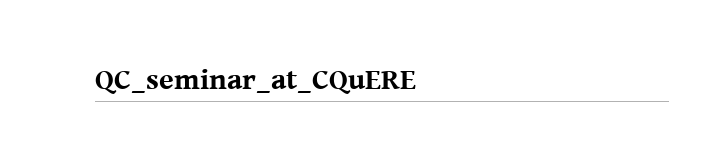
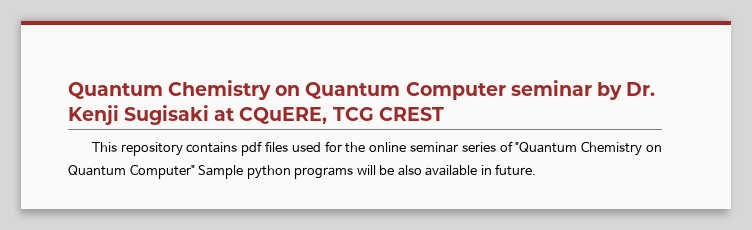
[95,69,416,94] QC_seminar_at_CQuERE -> [68,80,655,100] [68,105,444,125] [91,141,662,156] [68,164,537,179] Quantum Chemistry on Quantum Computer seminar by Dr. Kenji Sugisaki at CQuERE, TCG CREST // This repository contains pdf files used for the online seminar series of "Quantum Chemistry on Quantum Computer" Sample python programs will be also available in future.

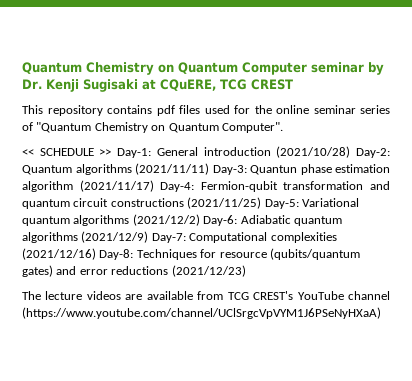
[129,164,537,179] Computer" Sample python programs will be also available in future. -> [221,122,283,133] [22,146,391,158] [22,163,390,175] [22,180,390,192] [22,197,359,209] [22,214,342,226] [22,231,337,243] [22,248,360,260] [22,265,246,277] [22,291,391,300] [22,307,381,319] Computer". // << SCHEDULE >> Day-1: General introduction (2021/10/28) Day-2: Quantum algorithms (2021/11/11) Day-3: Quantun phase estimation algorithm (2021/11/17) Day-4: Fermion-qubit transformation and quantum circuit constructions (2021/11/25) Day-5: Variational quantum algorithms (2021/12/2) Day-6: Adiabatic quantum algorithms (2021/12/9) Day-7: Computational complexities (2021/12/16) Day-8: Techniques for resource (qubits/quantum gates) and error reductions (2021/12/23) // The lecture videos are available from TCG CREST's YouTube channel (https://www.youtube.com/channel/UClSrgcVpVYM1J6PSeNyHXaA)

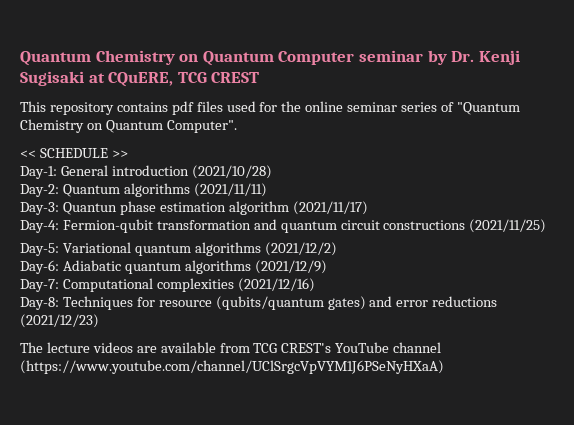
(112, 152) none -> (128, 154) //
(351, 152) none -> (272, 172) //
(209, 169) none -> (267, 190) //
(154, 186) none -> (368, 208) //
(262, 203) none -> (547, 226) //
(200, 220) none -> (337, 249) //
(149, 237) none -> (327, 267) //
(96, 254) none -> (315, 285) //

